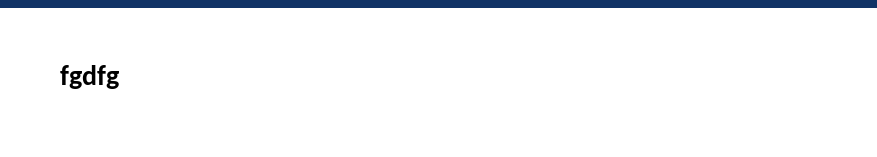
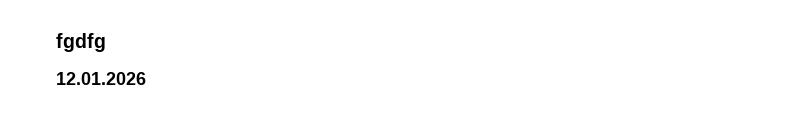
(119, 77) none -> [56,72,146,85] // 12.01.2026

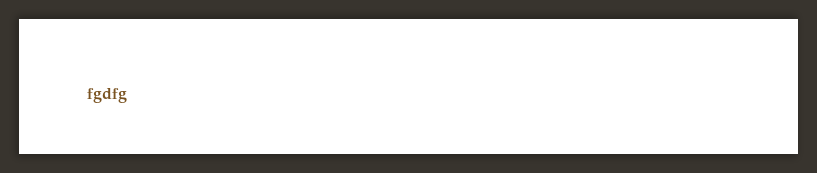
[56,72,146,85] // 12.01.2026 -> (127, 95) none

